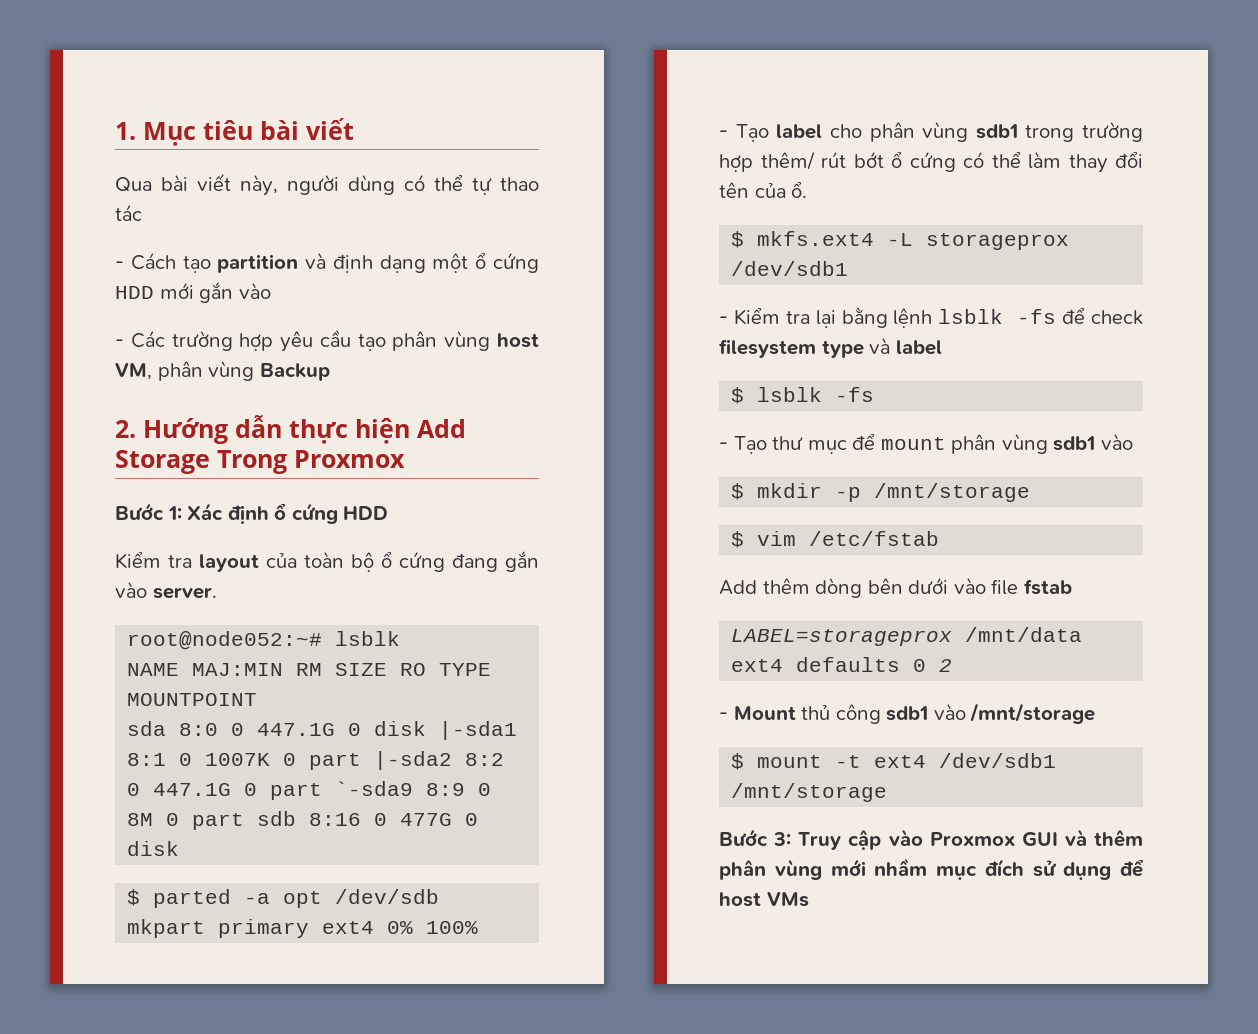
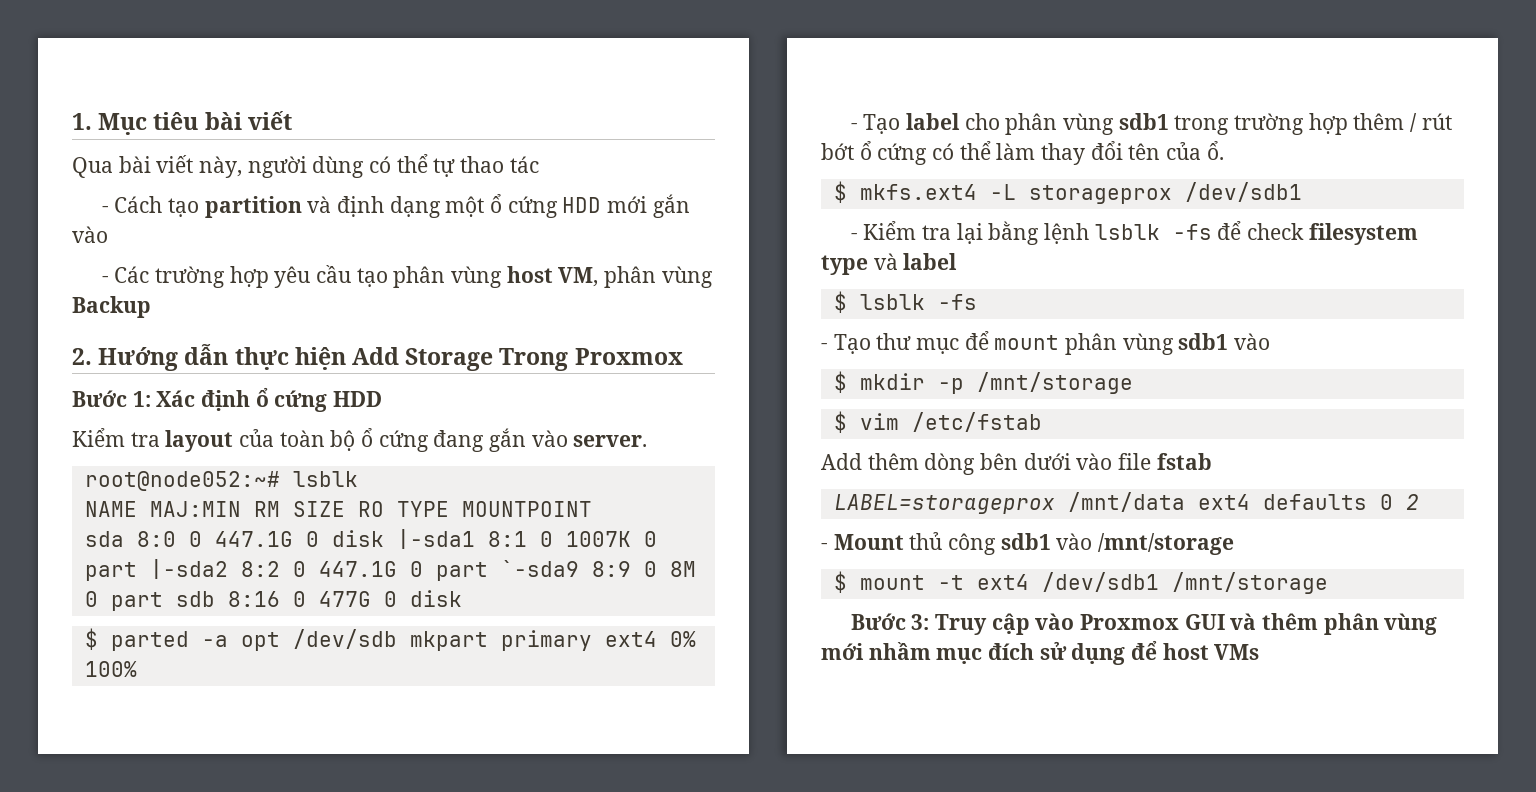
[760,152,815,170] thêm/ -> [1353,113,1417,132] thêm /

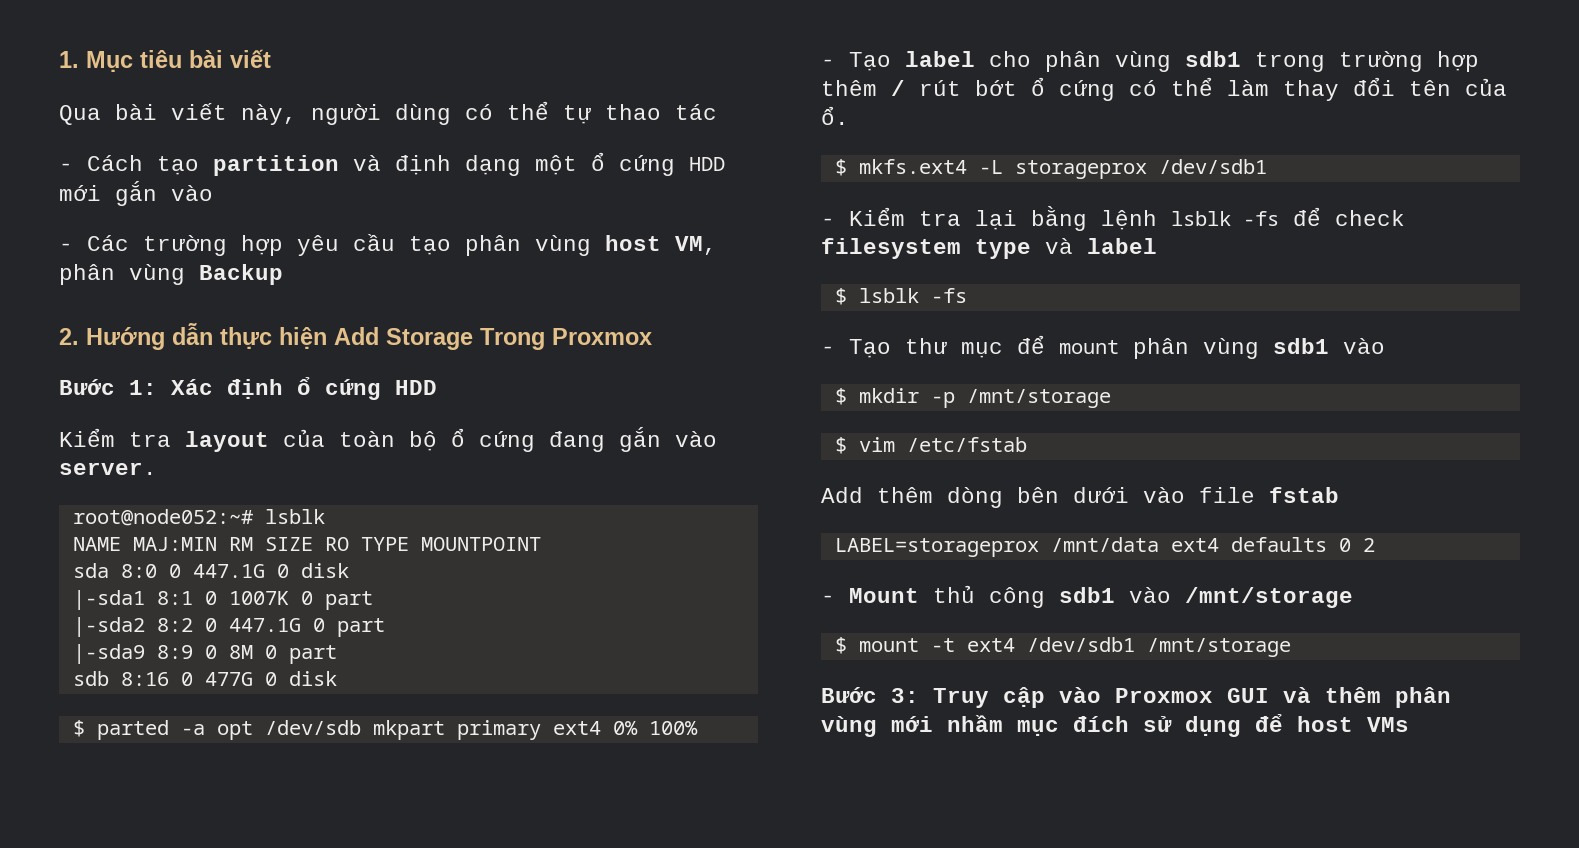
(384, 538) none -> (349, 570) //
(137, 571) none -> (373, 600) //
[500,560,579,577] `-sda9 -> [72,644,145,664] // |-sda9
(163, 601) none -> (337, 654) //

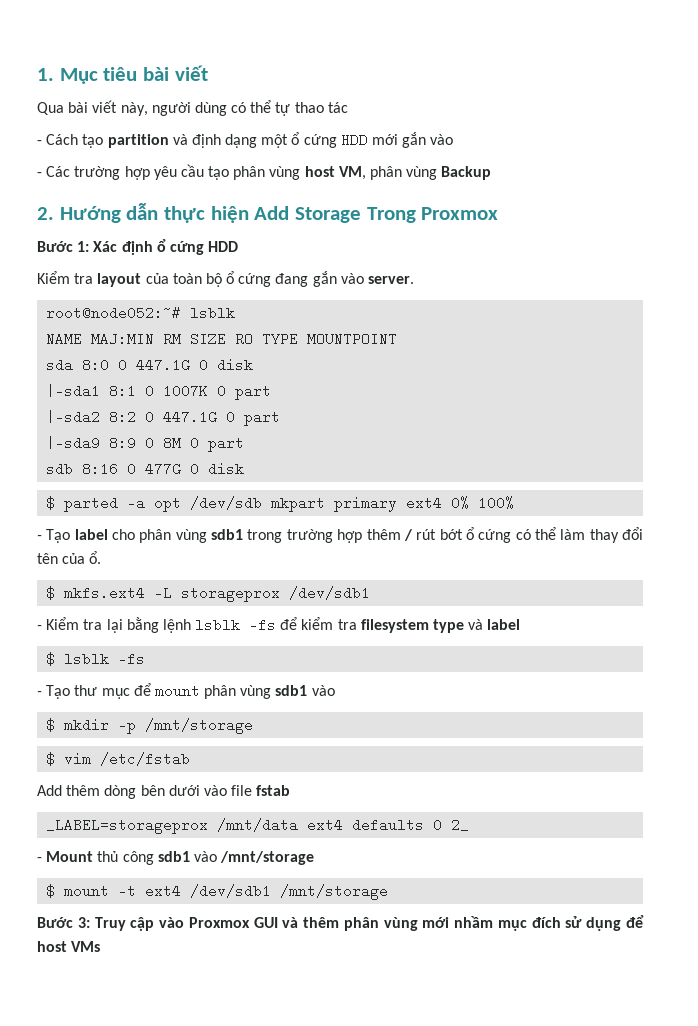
[1335,210,1405,226] check -> [301,617,357,630] kiểm tra
[834,538,1039,557] LABEL=storageprox -> [46,818,209,834] _LABEL=storageprox
[1362,538,1375,552] 2 -> [451,818,470,832] 2_

